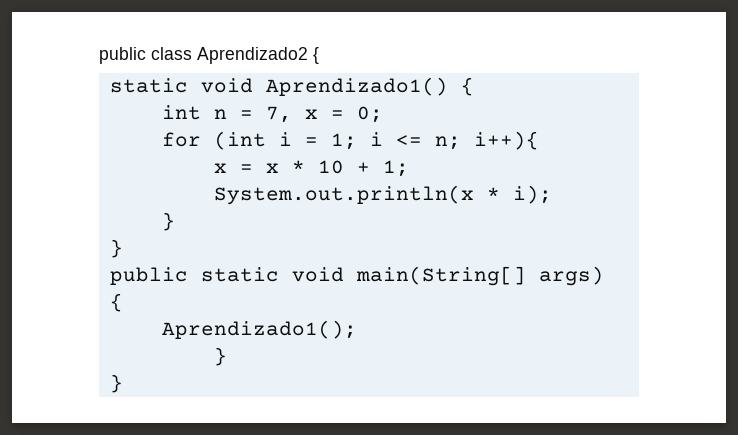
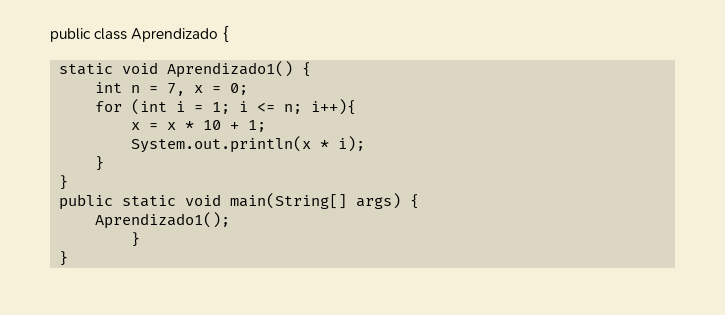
[197,47,308,64] Aprendizado2 -> [131,28,219,42] Aprendizado

